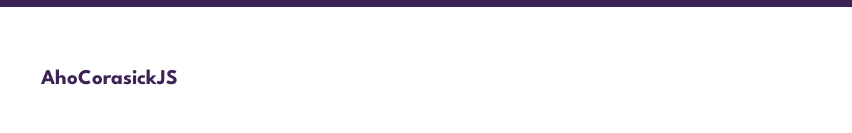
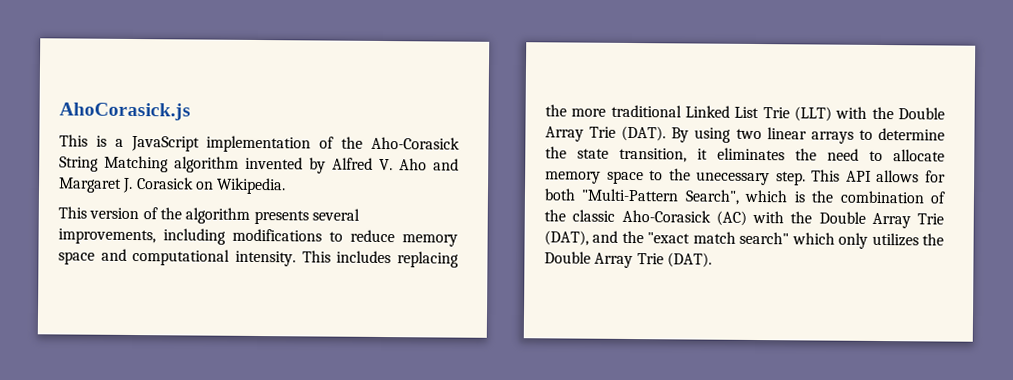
[40,69,178,85] AhoCorasickJS -> [59,102,191,121] [59,134,460,153] [59,155,459,174] [58,177,287,195] [58,206,360,225] [58,228,458,247] [58,248,460,268] [545,104,945,122] [545,125,945,144] [545,146,945,163] [545,168,946,186] [544,188,946,205] [544,209,944,229] [544,230,944,249] [544,251,712,269] AhoCorasick.js // This is a JavaScript implementation of the Aho-Corasick String Matching algorithm invented by Alfred V. Aho and Margaret J. Corasick on Wikipedia. // This version of the algorithm presents several improvements, including modifications to reduce memory space and computational intensity. This includes replacing the more traditional Linked List Trie (LLT) with the Double Array Trie (DAT). By using two linear arrays to determine the state transition, it eliminates the need to allocate memory space to the unecessary step. This API allows for both "Multi-Pattern Search", which is the combination of the classic Aho-Corasick (AC) with the Double Array Trie (DAT), and the "exact match search" which only utilizes the Double Array Trie (DAT).

